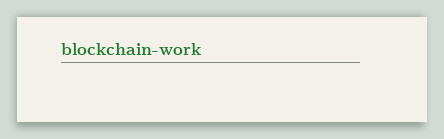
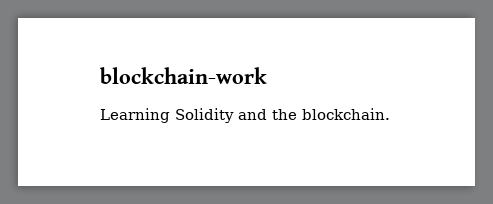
(201, 49) none -> [100,108,390,123] // Learning Solidity and the blockchain.

